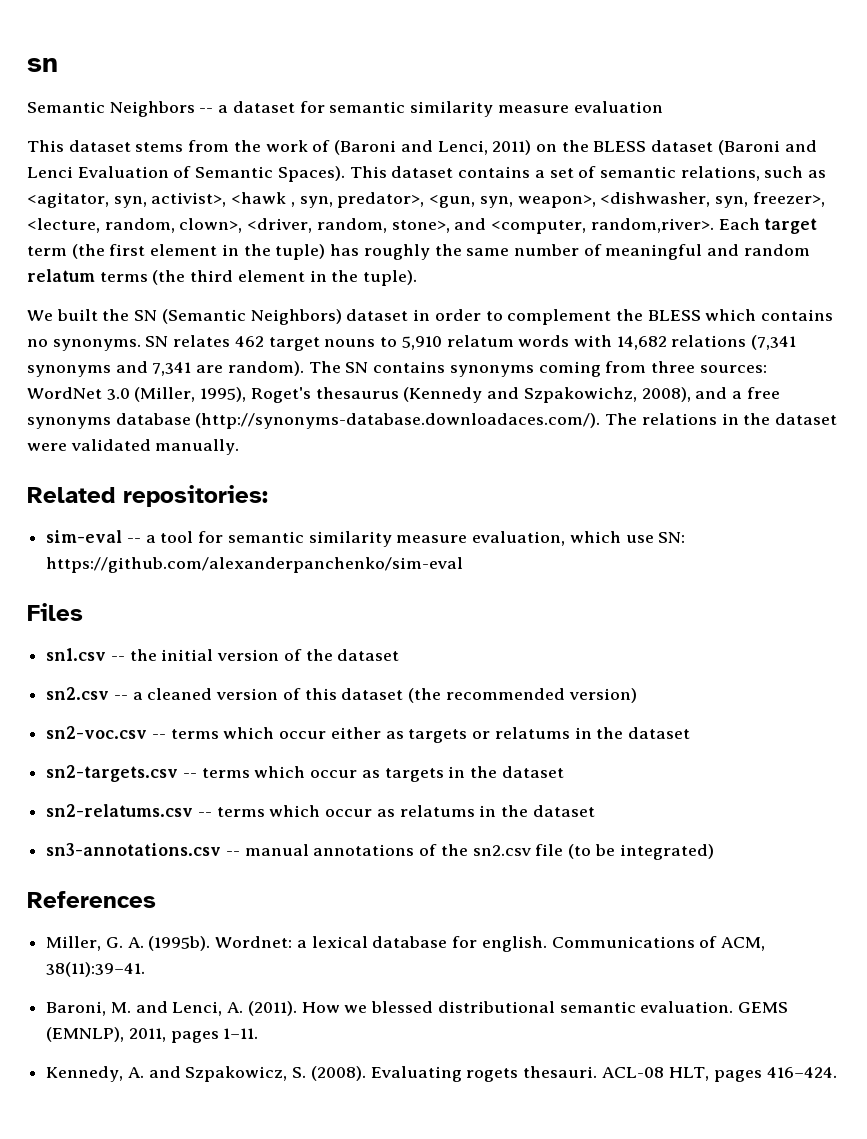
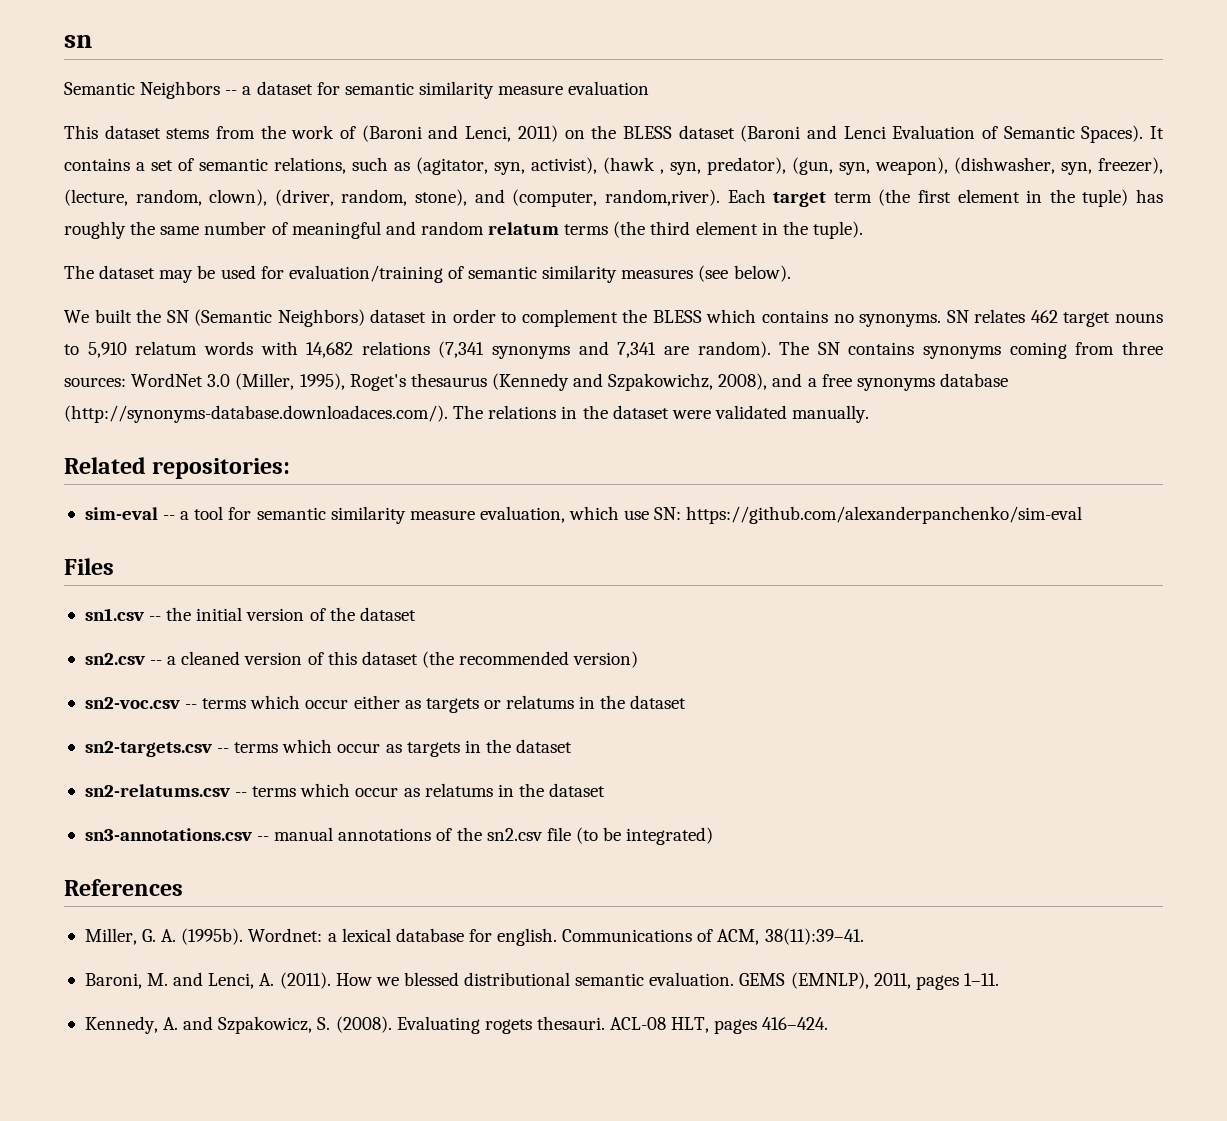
[349,166,454,178] This dataset -> [1149,126,1164,139] It
[27,192,825,208] [27,218,714,234] <agitator, syn, activist>, <hawk , syn, predator>, <gun, syn, weapon>, <dishwasher, syn, freezer>, <lecture, random, clown>, <driver, random, stone>, and <computer, random,river>. -> [416,157,1163,175] [64,189,720,207] (agitator, syn, activist), (hawk , syn, predator), (gun, syn, weapon), (dishwasher, syn, freezer), (lecture, random, clown), (driver, random, stone), and (computer, random,river).
(418, 278) none -> [64,265,791,283] // The dataset may be used for evaluation/training of semantic similarity measures (see below).

